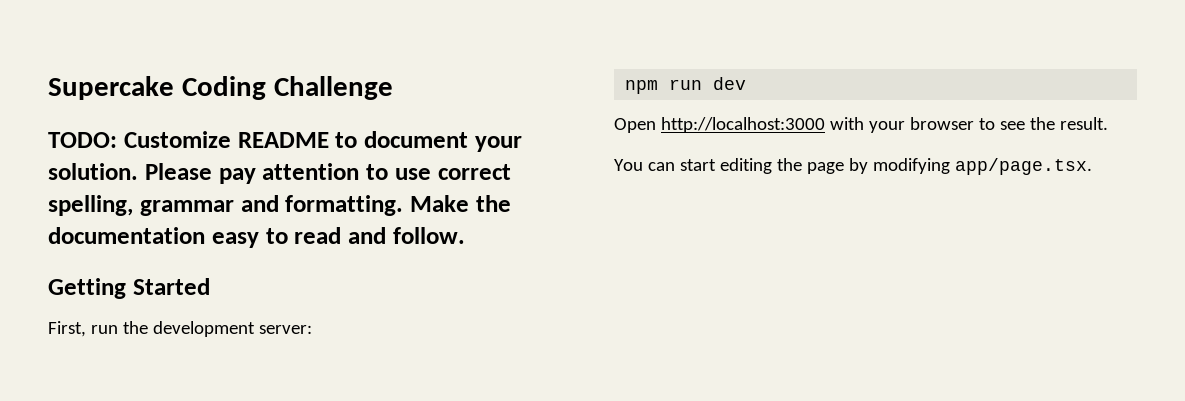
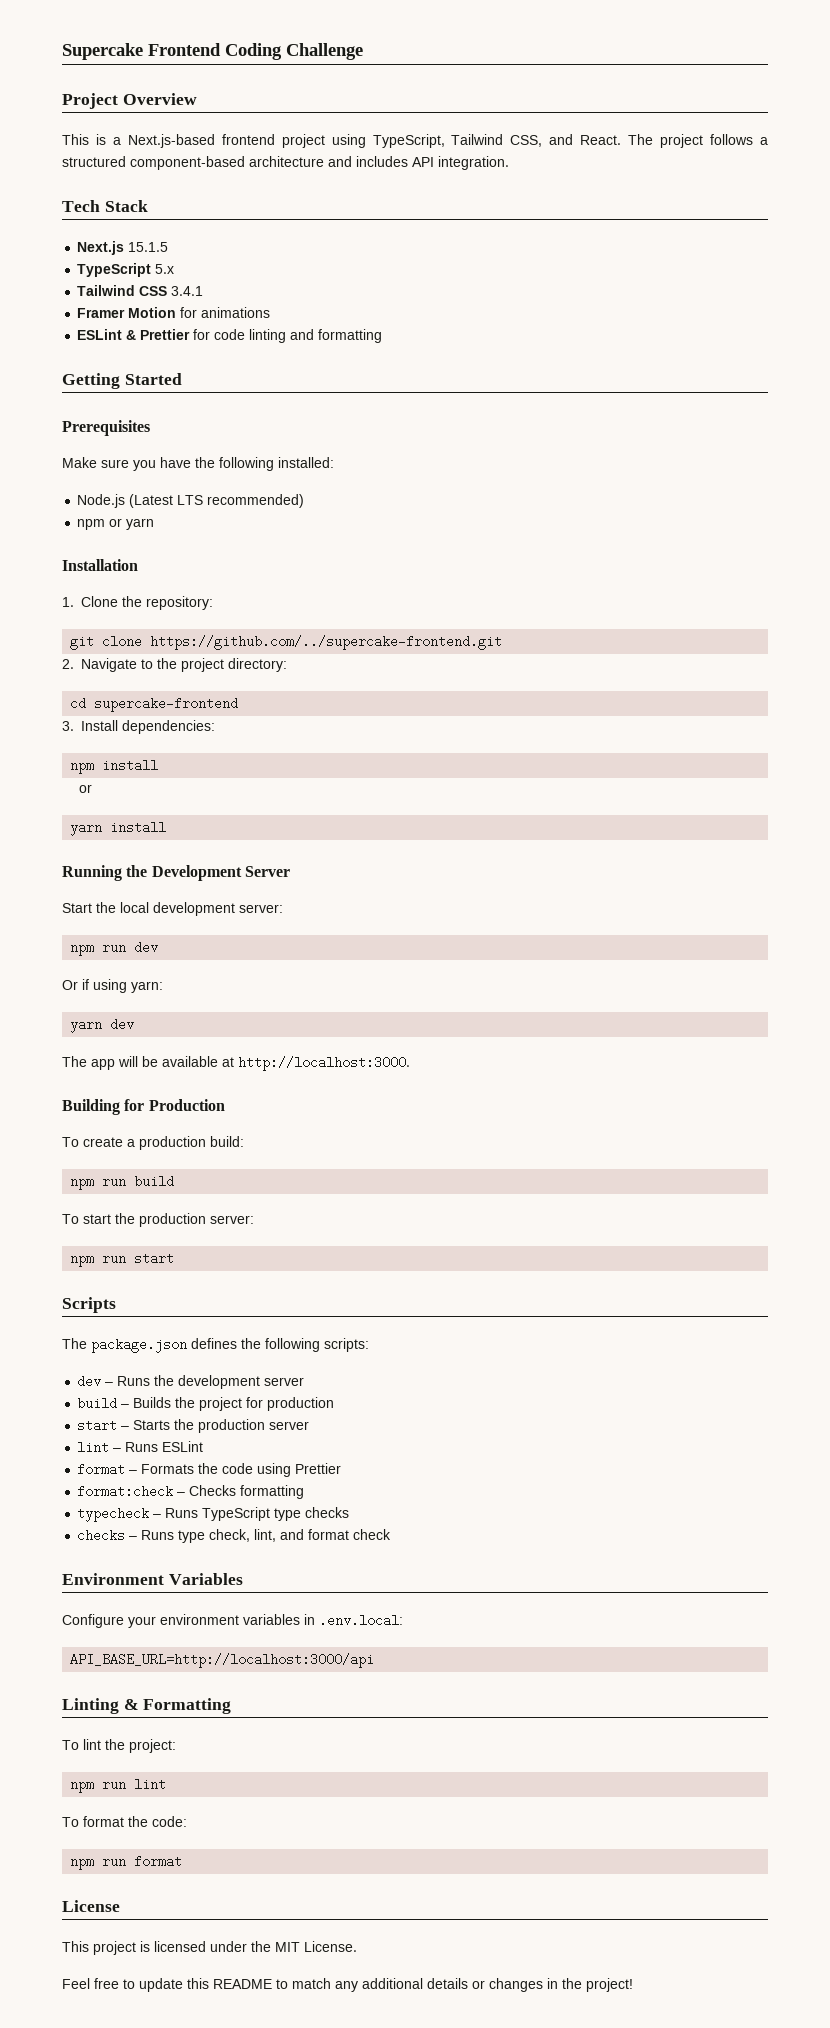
(174, 88) none -> [148,43,221,56] Frontend
[48,131,522,152] [48,163,511,184] [48,195,511,216] [48,227,465,248] [48,278,210,299] [48,321,148,337] TODO: Customize README to document your solution. Please pay attention to use correct spelling, grammar and formatting. Make the documentation easy to read and follow. // Getting Started // First, run the -> [62,93,197,109] [62,134,768,148] [62,156,509,170] [62,200,148,212] [77,241,169,255] [77,263,175,277] [77,285,204,296] [77,307,271,318] [77,329,383,343] [62,373,182,389] [62,420,150,436] [62,457,334,471] [77,494,305,508] [77,518,155,530] [62,559,138,571] [62,596,213,610] [70,635,503,650] [62,658,287,672] [70,697,239,712] [62,720,215,734] [70,759,159,774] [78,784,92,793] [70,821,167,836] [62,865,290,881] [62,902,149,913] Project Overview // This is a Next.js-based frontend project using TypeScript, Tailwind CSS, and React. The project follows a structured component-based architecture and includes API integration. // Tech Stack // Next.js 15.1.5 // TypeScript 5.x // Tailwind CSS 3.4.1 // Framer Motion for animations // ESLint & Prettier for code linting and formatting // Getting Started // Prerequisites // Make sure you have the following installed: // Node.js (Latest LTS recommended) // npm or yarn // Installation // 1. Clone the repository: // git clone https://github.com/../supercake-frontend.git // 2. Navigate to the project directory: // cd supercake-frontend // 3. Install dependencies: // npm install // or // yarn install // Running the Development Server // Start the local
[614,117,1108,133] [614,158,1092,175] Open http://localhost:3000 with your browser to see the result. // You can start editing the page by modifying app/page.tsx. -> [62,979,163,993] [70,1018,135,1033] [62,1056,410,1071] [62,1099,225,1115] [62,1136,244,1150] [70,1175,175,1190] [62,1213,254,1227] [70,1252,175,1267] [62,1297,116,1313] [62,1338,369,1353] [77,1375,305,1389] [77,1397,335,1411] [77,1419,310,1433] [77,1441,204,1452] [77,1463,342,1477] [77,1485,305,1499] [77,1507,350,1522] [77,1529,392,1543] [62,1573,243,1585] [62,1614,403,1628] [70,1653,375,1668] [62,1698,232,1714] [62,1739,176,1753] [70,1779,167,1793] [62,1816,187,1827] [70,1855,183,1870] [62,1900,120,1912] [62,1941,357,1955] [62,1978,633,1992] Or if using yarn: // yarn dev // The app will be available at http://localhost:3000. // Building for Production // To create a production build: // npm run build // To start the production server: // npm run start // Scripts // The package.json defines the following scripts: // dev – Runs the development server // build – Builds the project for production // start – Starts the production server // lint – Runs ESLint // format – Formats the code using Prettier // format:check – Checks formatting // typecheck – Runs TypeScript type checks // checks – Runs type check, lint, and format check // Environment Variables // Configure your environment variables in .env.local: // API_BASE_URL=http://localhost:3000/api // Linting & Formatting // To lint the project: // npm run lint // To format the code: // npm run format // License // This project is licensed under the MIT License. // Feel free to update this README to match any additional details or changes in the project!

